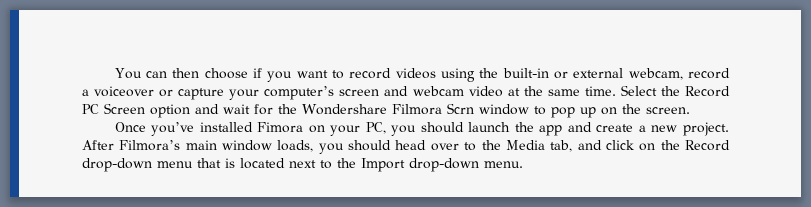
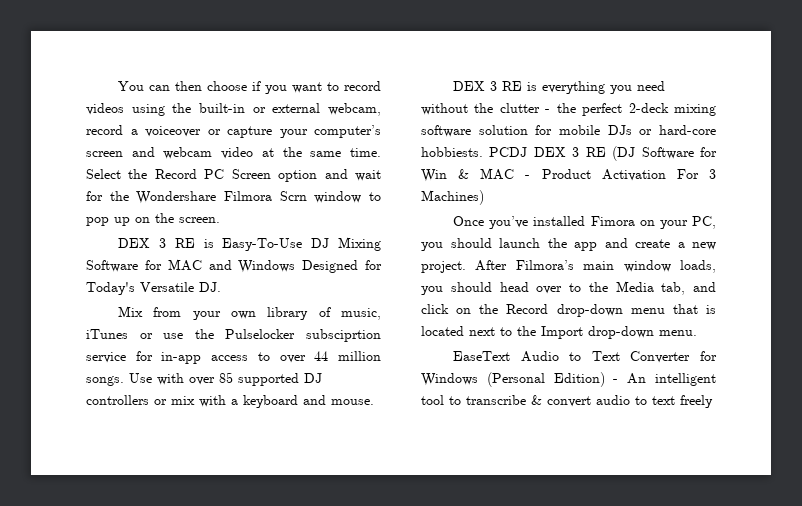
(690, 110) none -> [117,237,381,251] [86,259,382,273] [86,282,221,295] [117,306,381,320] [86,329,381,342] [86,351,382,364] [86,372,322,386] [86,395,374,408] [452,81,665,94] [421,103,716,116] [421,125,716,137] [421,146,717,161] [421,168,716,182] [421,190,484,205] // DEX 3 RE is Easy-To-Use DJ Mixing Software for MAC and Windows Designed for Today's Versatile DJ. // Mix from your own library of music, iTunes or use the Pulselocker subsciprtion service for in-app access to over 44 million songs. Use with over 85 supported DJ controllers or mix with a keyboard and mouse. // DEX 3 RE is everything you need without the clutter - the perfect 2-deck mixing software solution for mobile DJs or hard-core hobbiests. PCDJ DEX 3 RE (DJ Software for Win & MAC - Product Activation For 3 Machines)
(523, 164) none -> [452,351,717,363] [421,372,716,387] [421,395,713,408] // EaseText Audio to Text Converter for Windows (Personal Edition) - An intelligent tool to transcribe & convert audio to text freely

